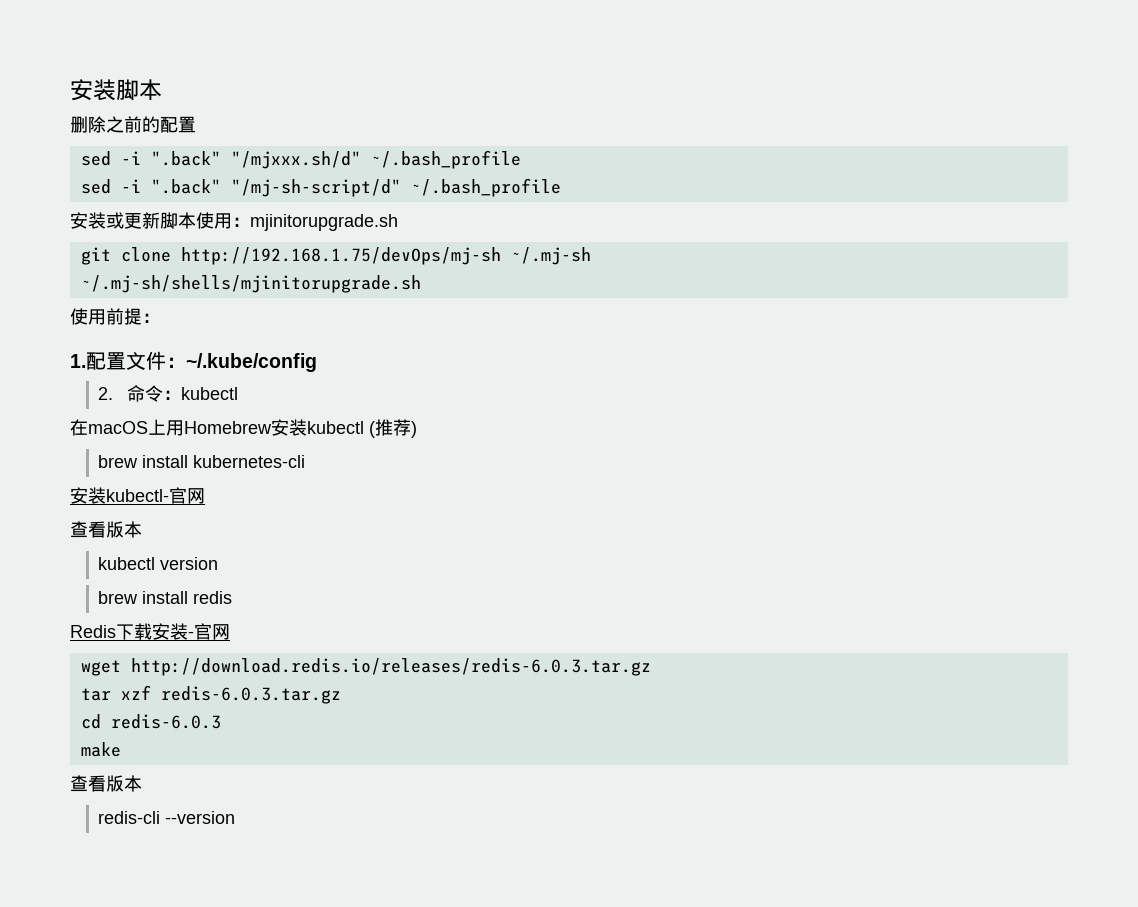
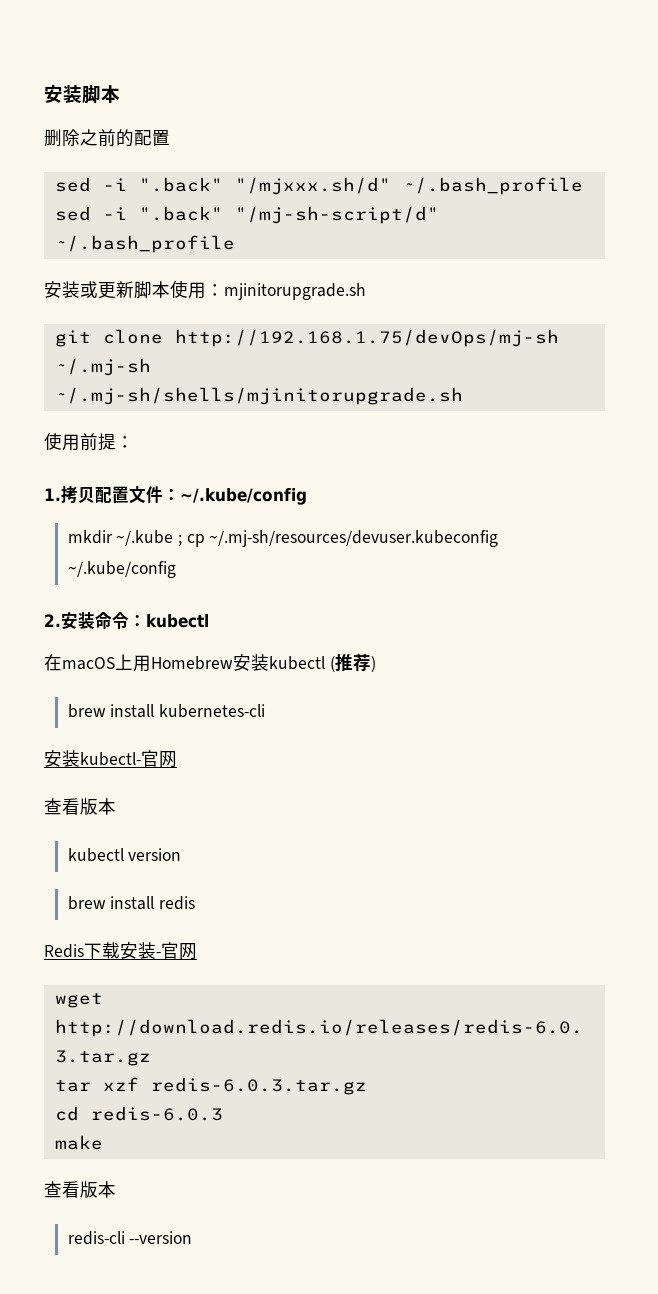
(86, 361) none -> [61,486,95,504] 拷贝
[98,387,114,400] 2. -> [67,530,499,547] [67,561,176,578] [44,612,95,629] mkdir ~/.kube ; cp ~/.mj-sh/resources/devuser.kubeconfig ~/.kube/config // 2.安装

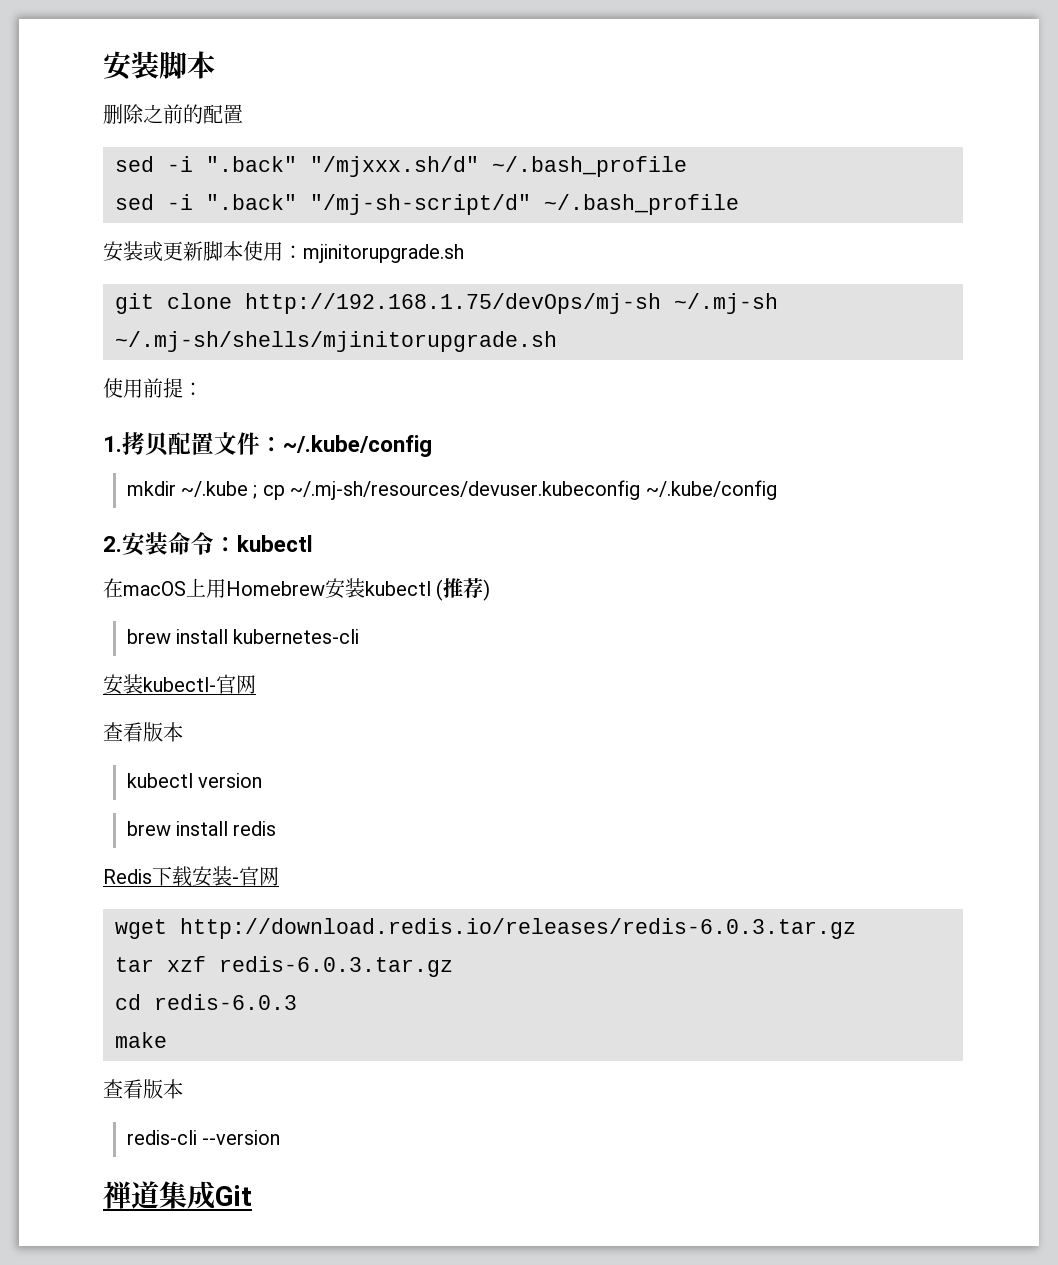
(193, 1237) none -> [103,1181,252,1209] // 禅道集成Git

